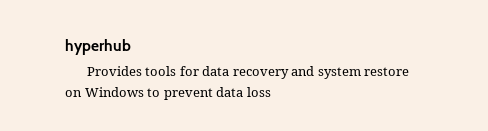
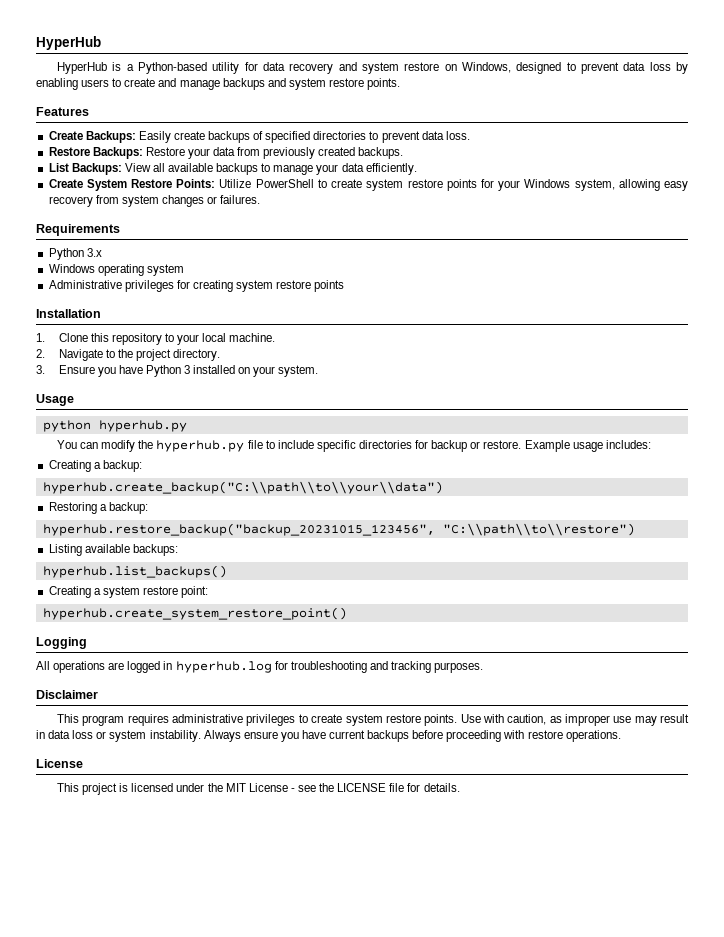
[65,39,131,55] [86,66,177,76] hyperhub // Provides tools -> [36,36,101,50] [57,62,240,74] HyperHub // HyperHub is a Python-based utility
[84,87,144,97] Windows -> [462,62,562,74] Windows, designed
(271, 92) none -> [676,62,689,74] [36,78,401,90] [36,107,89,116] [48,131,470,143] [48,147,404,159] [48,163,417,175] [48,179,689,191] [48,195,261,207] [36,224,120,236] [48,248,102,260] [48,264,184,276] [48,280,345,292] [36,309,101,318] [36,333,276,345] [36,349,220,361] [36,365,319,377] [36,394,74,406] [42,420,187,432] [57,440,651,452] [48,460,142,472] [42,481,443,494] [48,502,148,514] [42,523,635,536] [48,544,178,556] [42,565,227,578] [48,586,209,598] [42,607,347,620] [36,637,87,649] [36,661,484,673] [36,690,98,699] [57,714,689,726] [36,730,621,742] [36,759,83,768] [57,783,460,795] by enabling users to create and manage backups and system restore points. // Features // Create Backups: Easily create backups of specified directories to prevent data loss. // Restore Backups: Restore your data from previously created backups. // List Backups: View all available backups to manage your data efficiently. // Create System Restore Points: Utilize PowerShell to create system restore points for your Windows system, allowing easy recovery from system changes or failures. // Requirements // Python 3.x // Windows operating system // Administrative privileges for creating system restore points // Installation // 1. Clone this repository to your local machine. // 2. Navigate to the project directory. // 3. Ensure you have Python 3 installed on your system. // Usage // python hyperhub.py // You can modify the hyperhub.py file to include specific directories for backup or restore. Example usage includes: // Creating a backup: // hyperhub.create_backup("C:\\path\\to\\your\\data") // Restoring a backup: // hyperhub.restore_backup("backup_20231015_123456", "C:\\path\\to\\restore") // Listing available backups: // hyperhub.list_backups() // Creating a system restore point: // hyperhub.create_system_restore_point() // Logging // All operations are logged in hyperhub.log for troubleshooting and tracking purposes. // Disclaimer // This program requires administrative privileges to create system restore points. Use with caution, as improper use may result in data loss or system instability. Always ensure you have current backups before proceeding with restore operations. // License // This project is licensed under the MIT License - see the LICENSE file for details.

